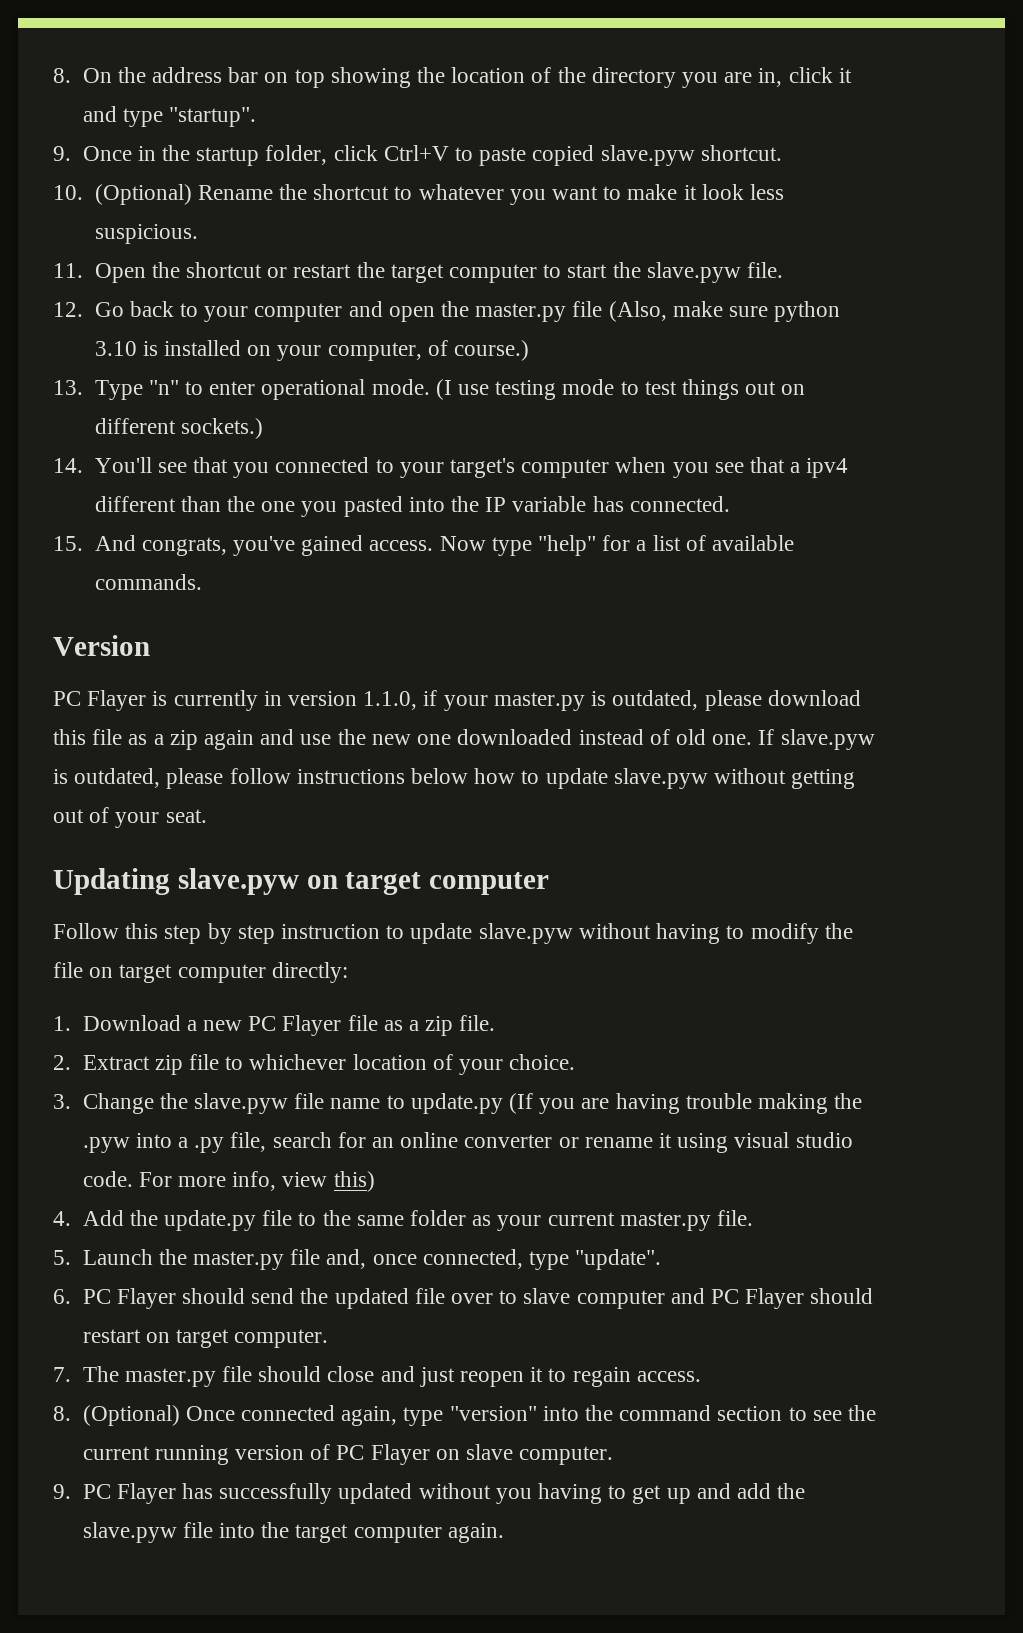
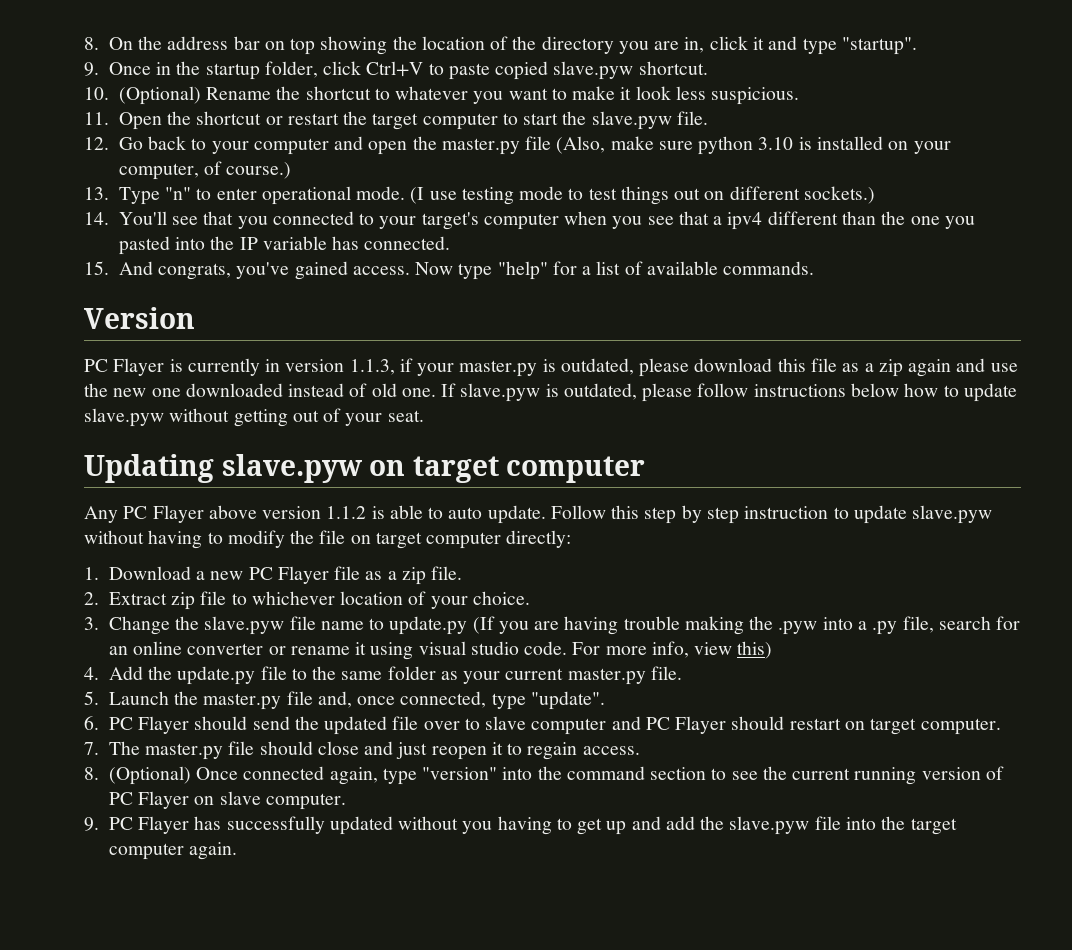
[363,691,418,710] 1.1.0, -> [349,359,395,375] 1.1.3,
(550, 883) none -> [84,505,546,524] Any PC Flayer above version 1.1.2 is able to auto update.

